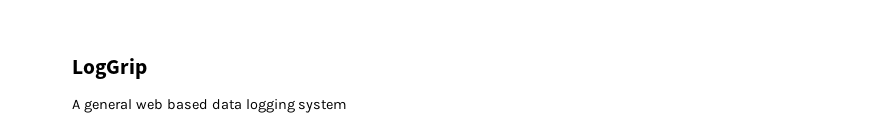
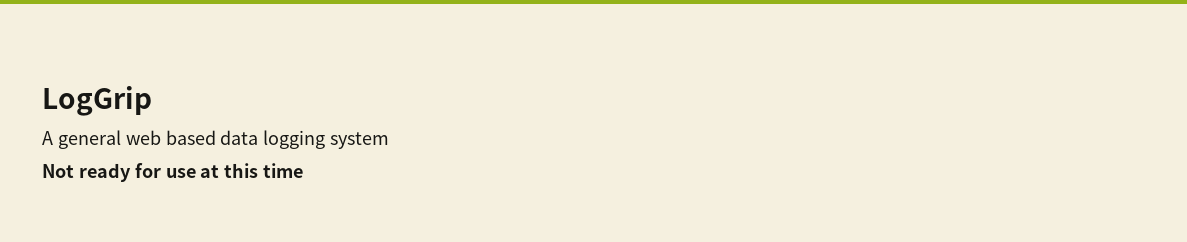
(348, 106) none -> [42,163,304,182] // Not ready for use at this time

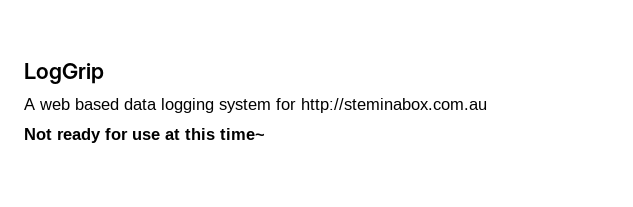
[57,130,121,149] general -> (35, 104) none
(390, 140) none -> [276,98,487,113] for http://steminabox.com.au
[263,163,304,178] time -> [220,128,265,140] time~

